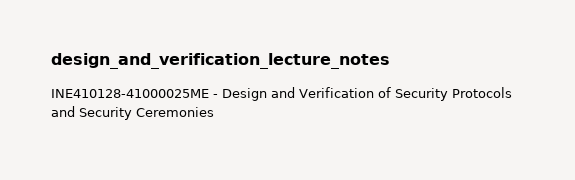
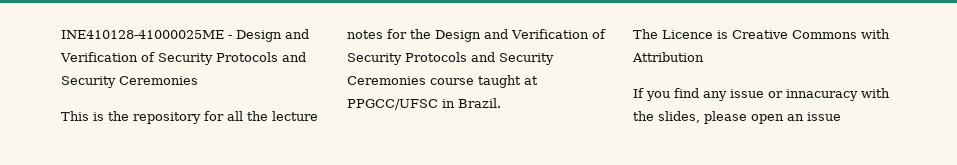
[51,53,390,69] design_and_verification_lecture_notes // -> (61, 34) none
(214, 112) none -> [61,111,318,124] [347,29,606,42] [347,52,554,65] [347,75,538,88] [347,98,501,110] [633,29,890,39] [632,52,704,62] [633,88,890,101] [633,111,841,124] // This is the repository for all the lecture notes for the Design and Verification of Security Protocols and Security Ceremonies course taught at PPGCC/UFSC in Brazil. // The Licence is Creative Commons with Attribution // If you find any issue or innacuracy with the slides, please open an issue

